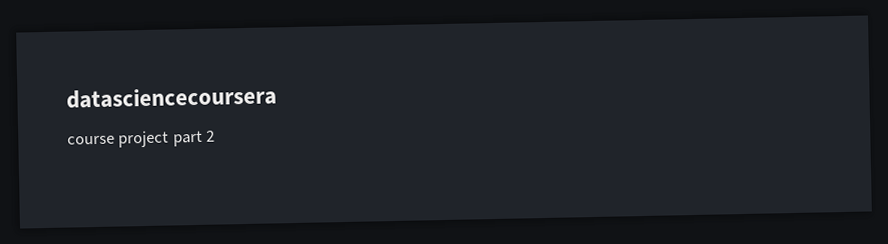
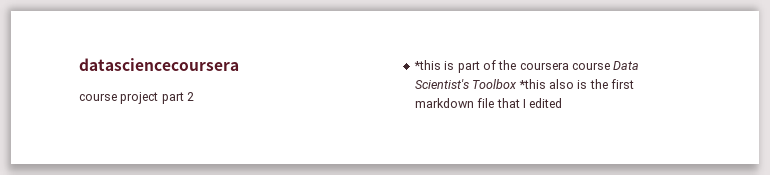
(216, 136) none -> [413,60,640,73] [414,79,634,89] [414,98,563,108] // *this is part of the coursera course Data Scientist's Toolbox *this also is the first markdown file that I edited

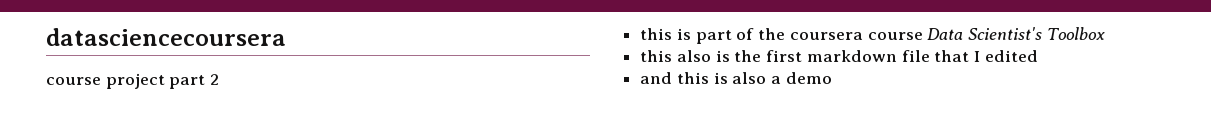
[413,60,441,70] *this -> [640,28,673,40] this
[518,79,546,89] *this -> [640,50,673,62] // this
(563, 103) none -> [640,72,832,84] // and this is also a demo

